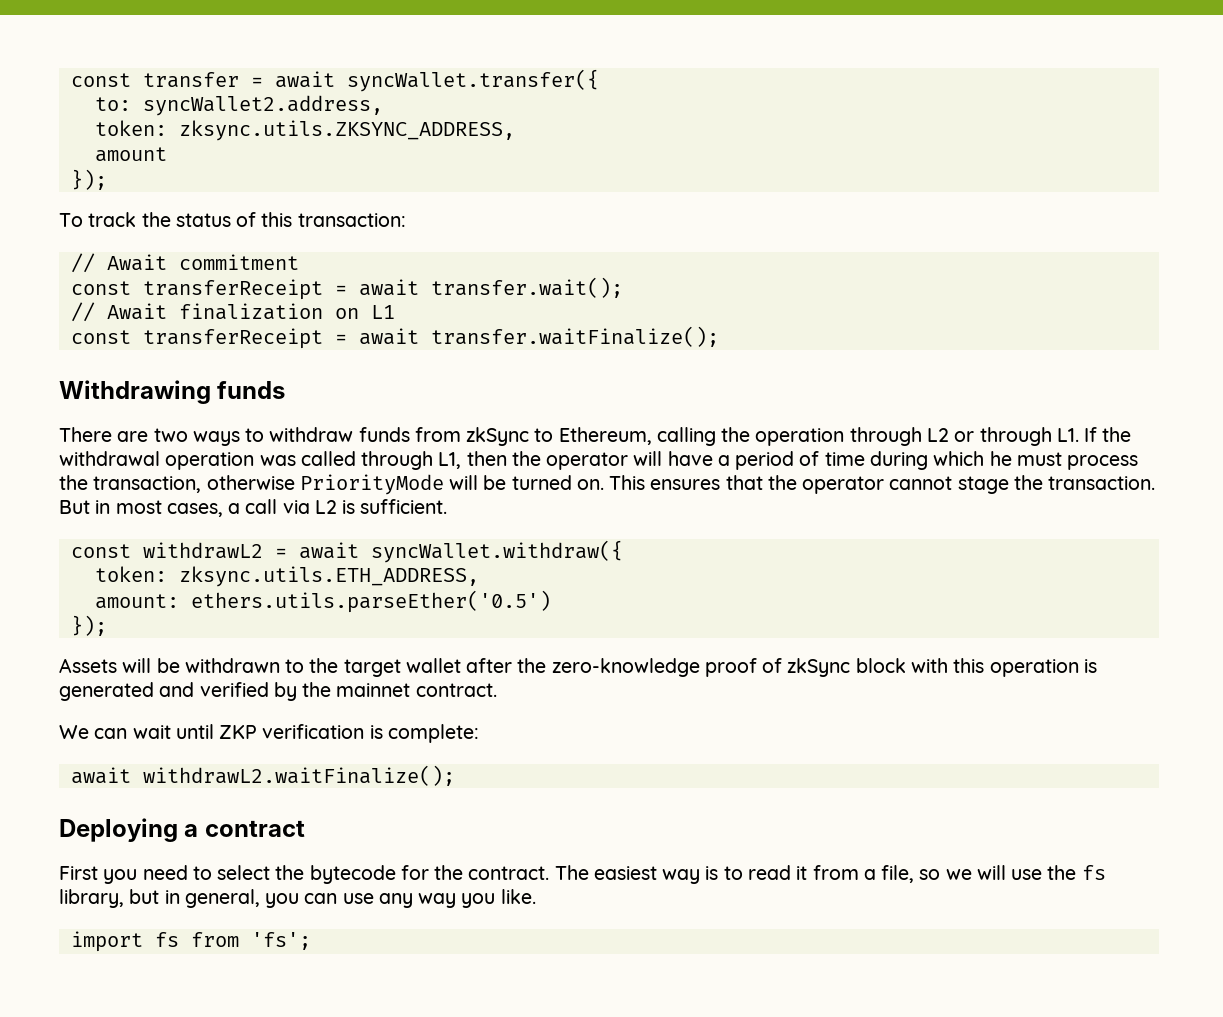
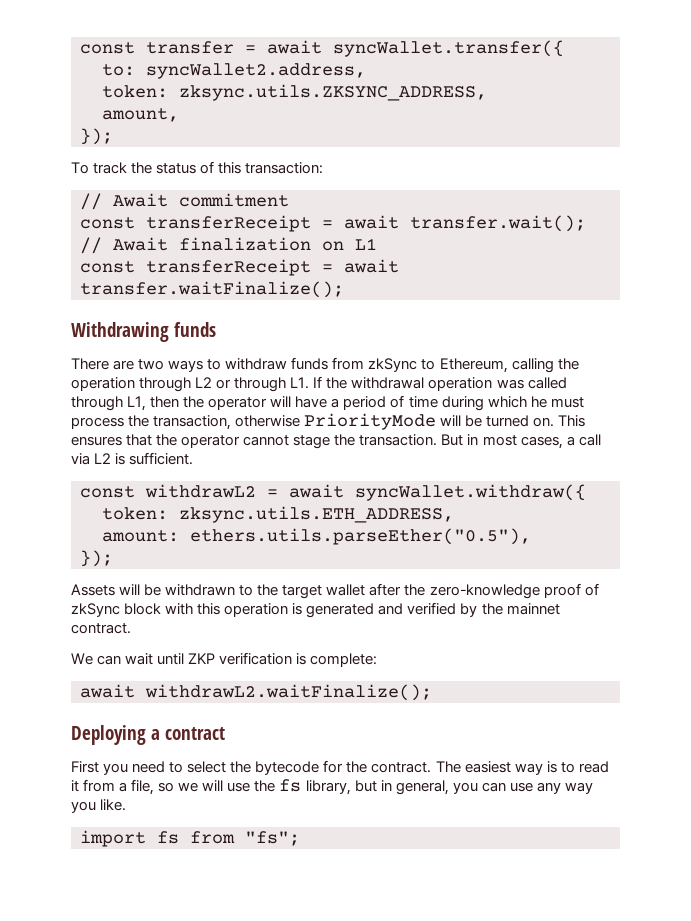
[94,147,167,162] amount -> [102,108,179,122] amount,
[190,590,551,613] ethers.utils.parseEther('0.5') -> [190,528,531,545] ethers.utils.parseEther("0.5"),
[250,932,311,950] 'fs'; -> [245,831,300,846] "fs";

